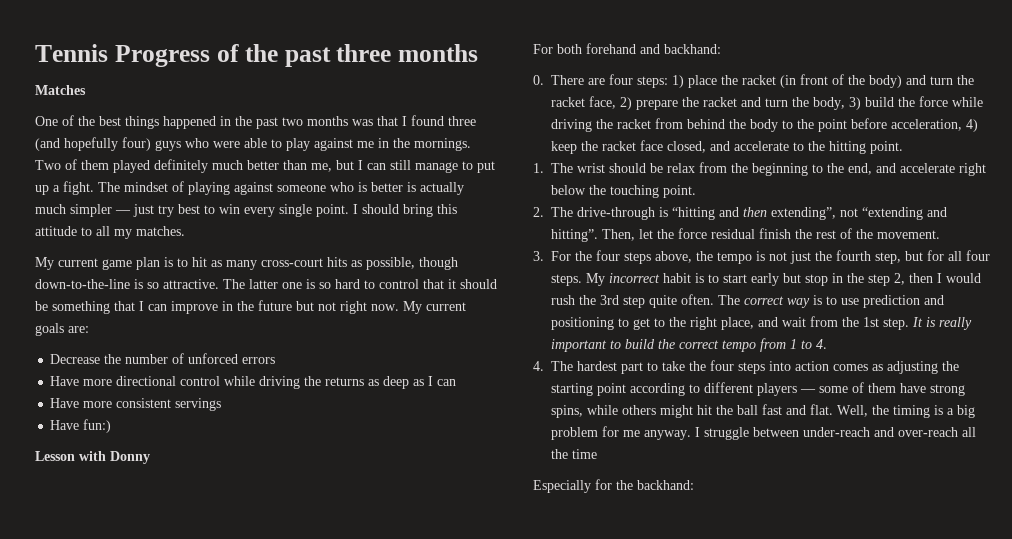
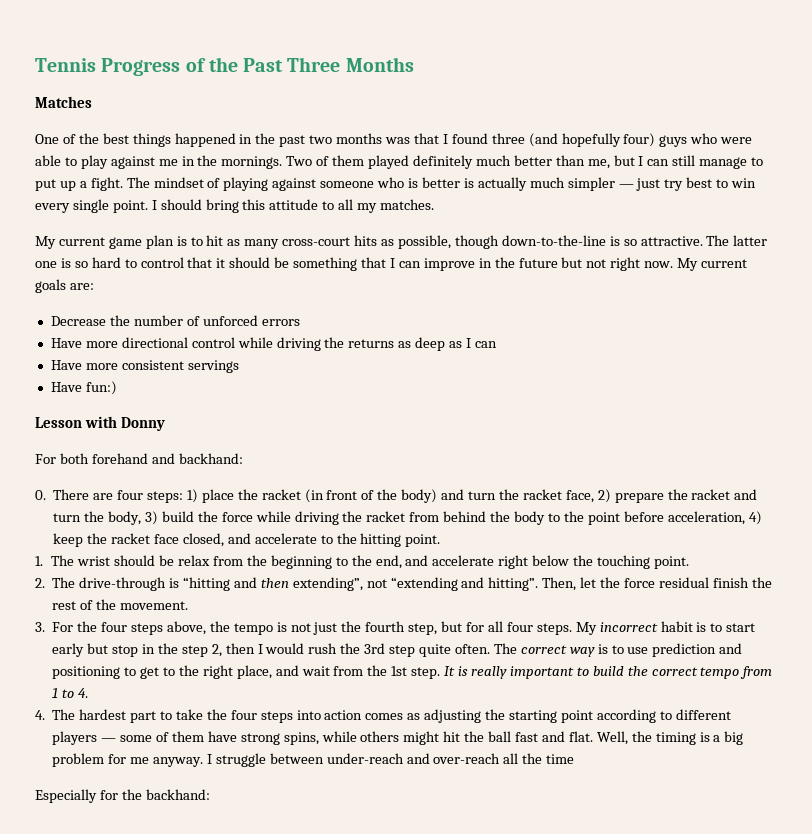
[284,44,479,67] past three months -> [243,57,414,72] Past Three Months

